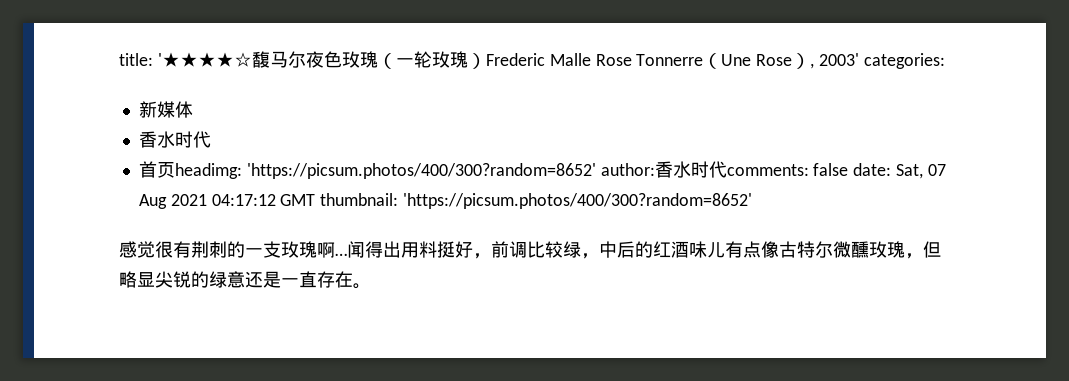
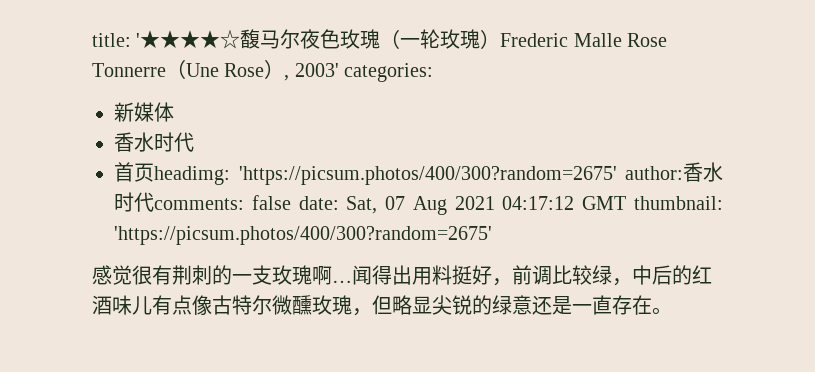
[246,163,596,179] 'https://picsum.photos/400/300?random=8652' -> [238,166,617,185] 'https://picsum.photos/400/300?random=2675'
[403,193,753,209] 'https://picsum.photos/400/300?random=8652' -> [114,226,492,245] 'https://picsum.photos/400/300?random=2675'

